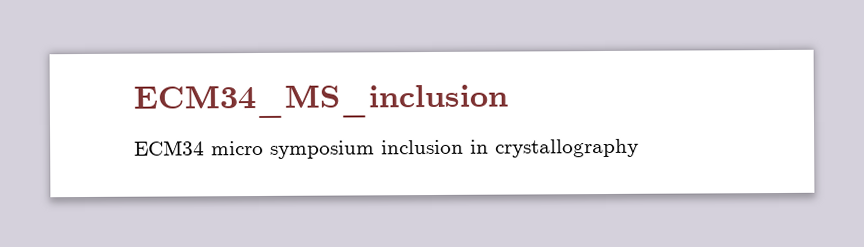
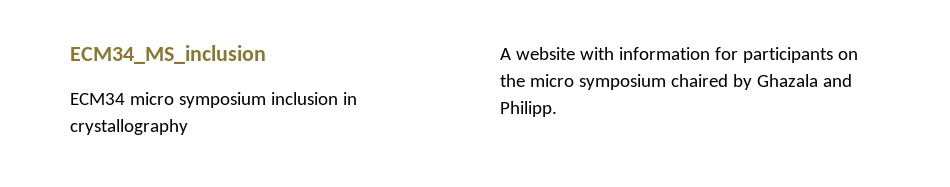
(639, 148) none -> [500,47,858,63] [500,74,852,90] [500,101,557,117] // A website with information for participants on the micro symposium chaired by Ghazala and Philipp.

